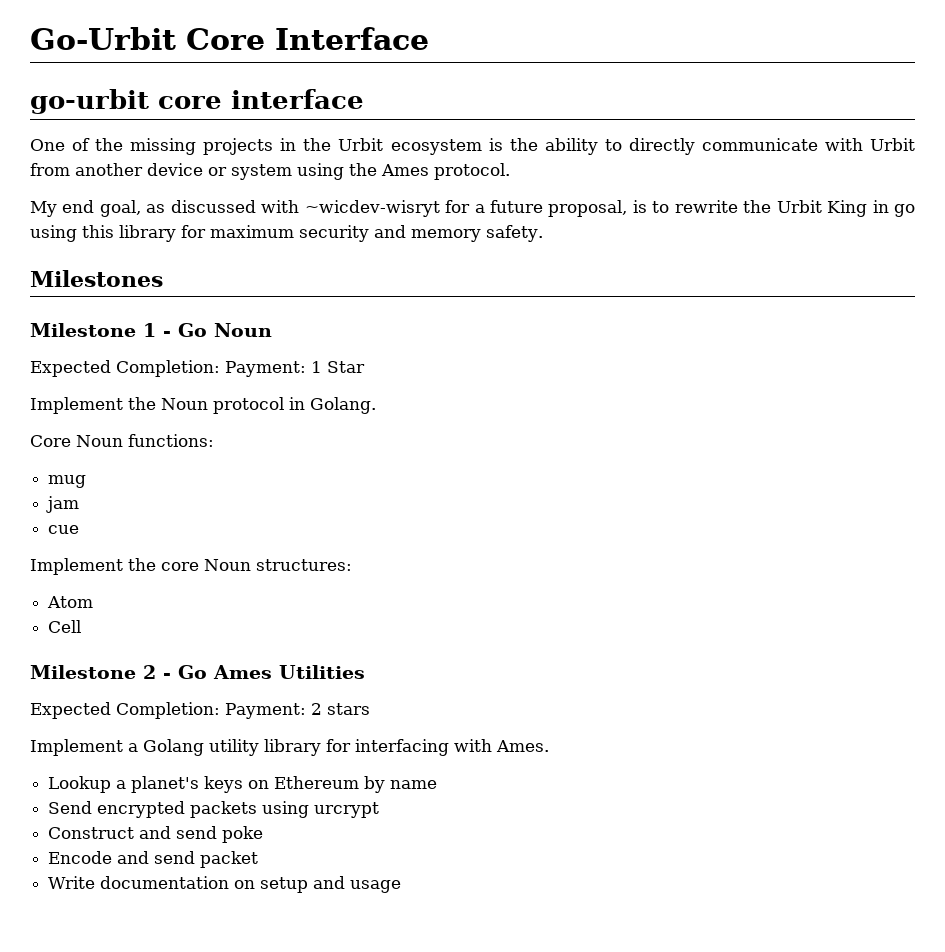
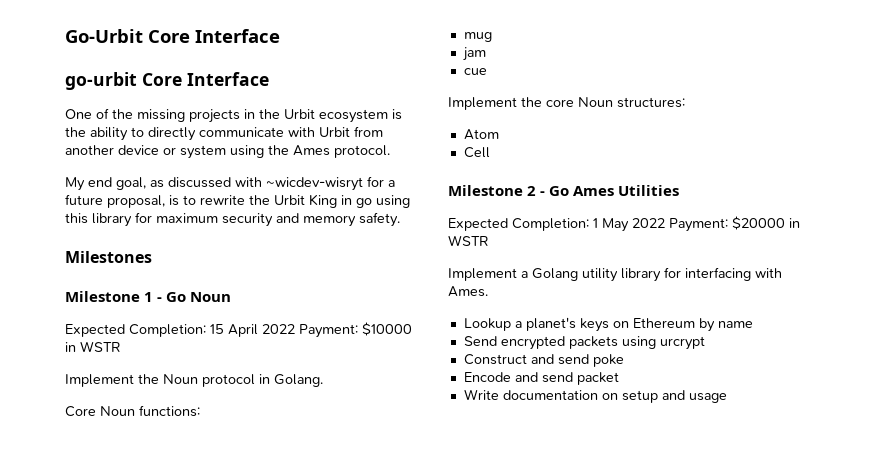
[158,89,364,109] core interface -> [142,72,269,86] Core Interface
[225,361,365,377] Payment: 1 Star -> [210,322,412,338] [65,341,121,352] 15 April 2022 Payment: $10000 in WSTR
[225,703,370,719] Payment: 2 stars -> [593,216,800,232] [448,235,489,246] 1 May 2022 Payment: $20000 in WSTR

